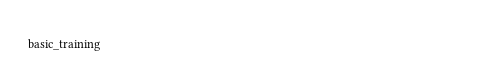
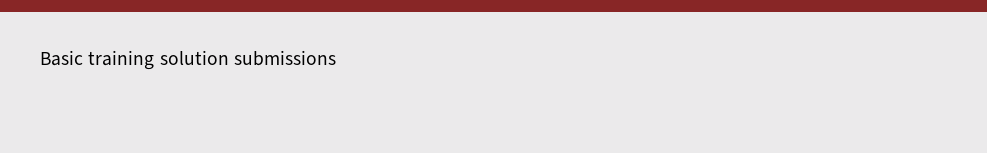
[28,39,100,51] basic_training -> [40,50,336,70] Basic training solution submissions

